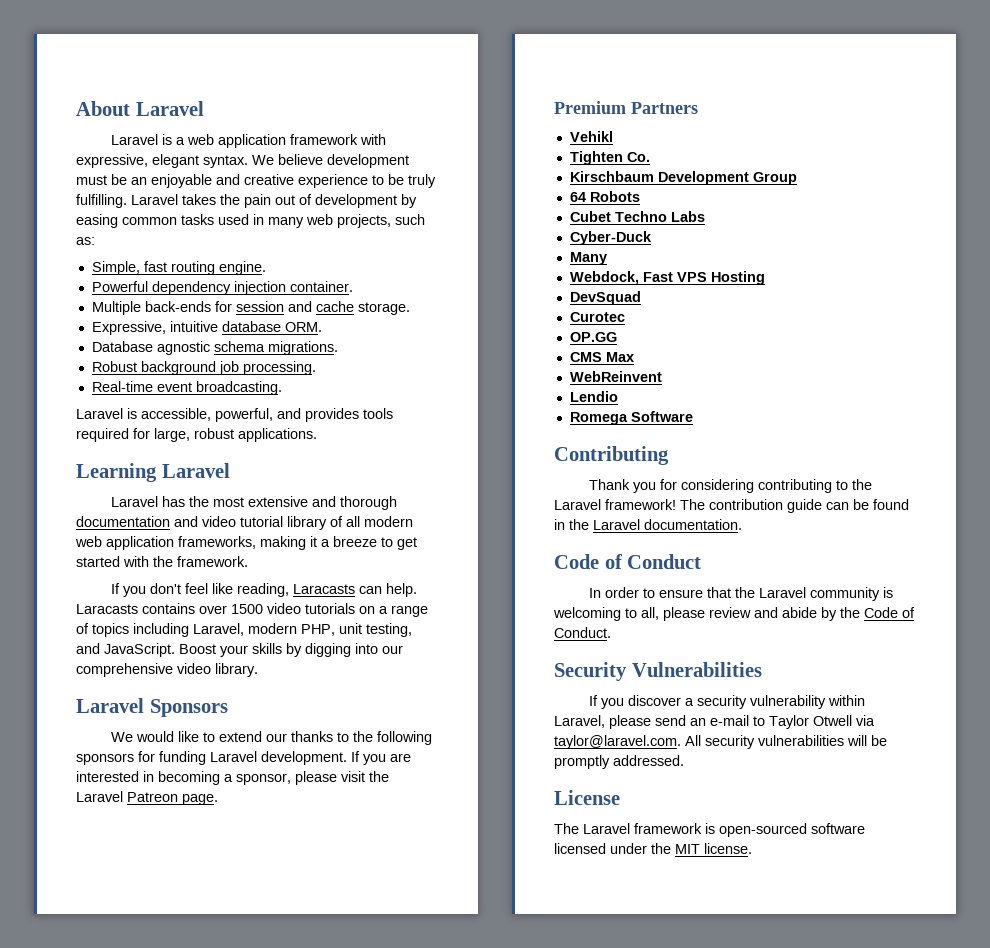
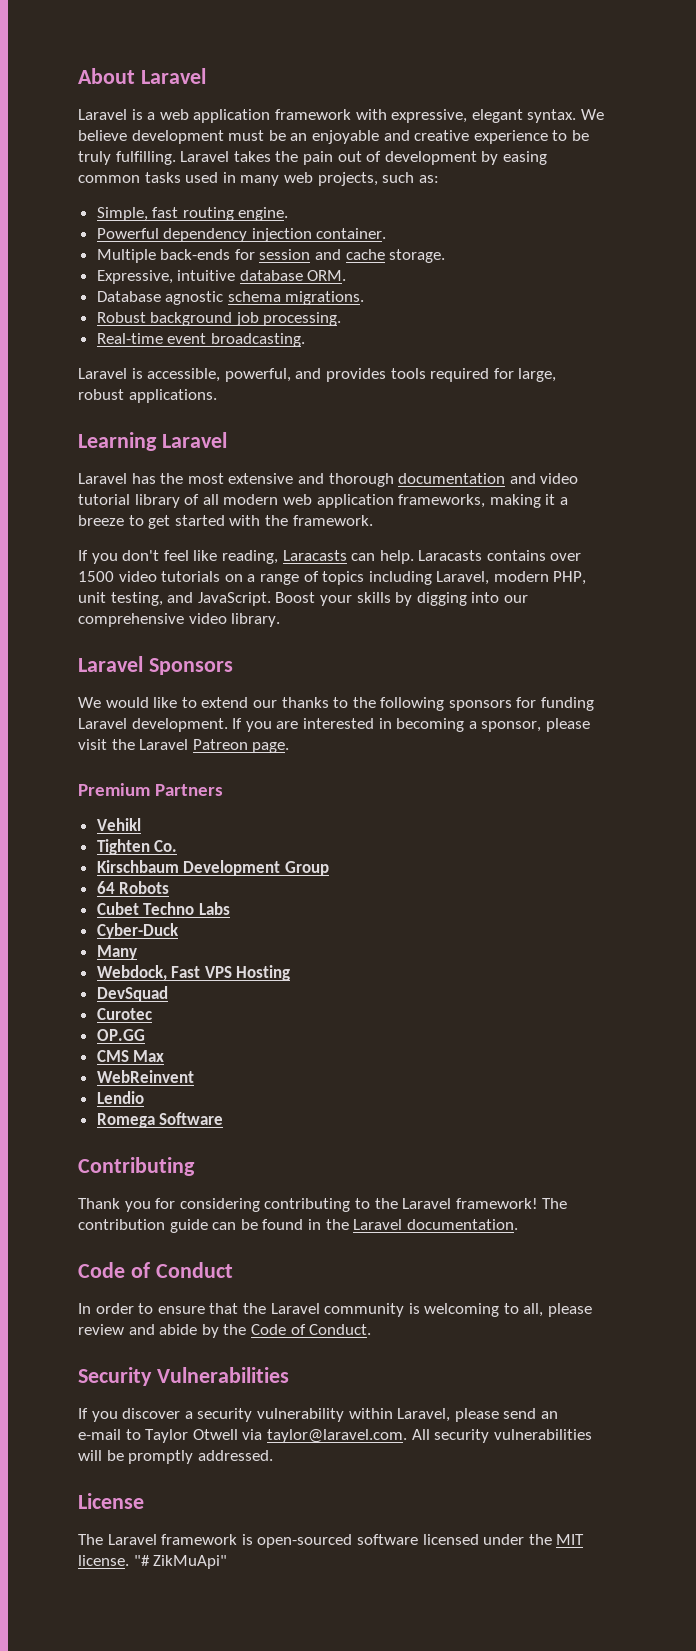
(752, 848) none -> [133,1555,228,1569] "# ZikMuApi"

